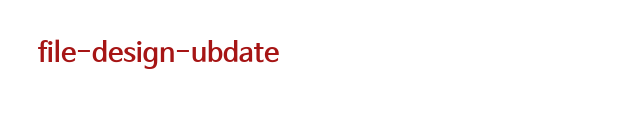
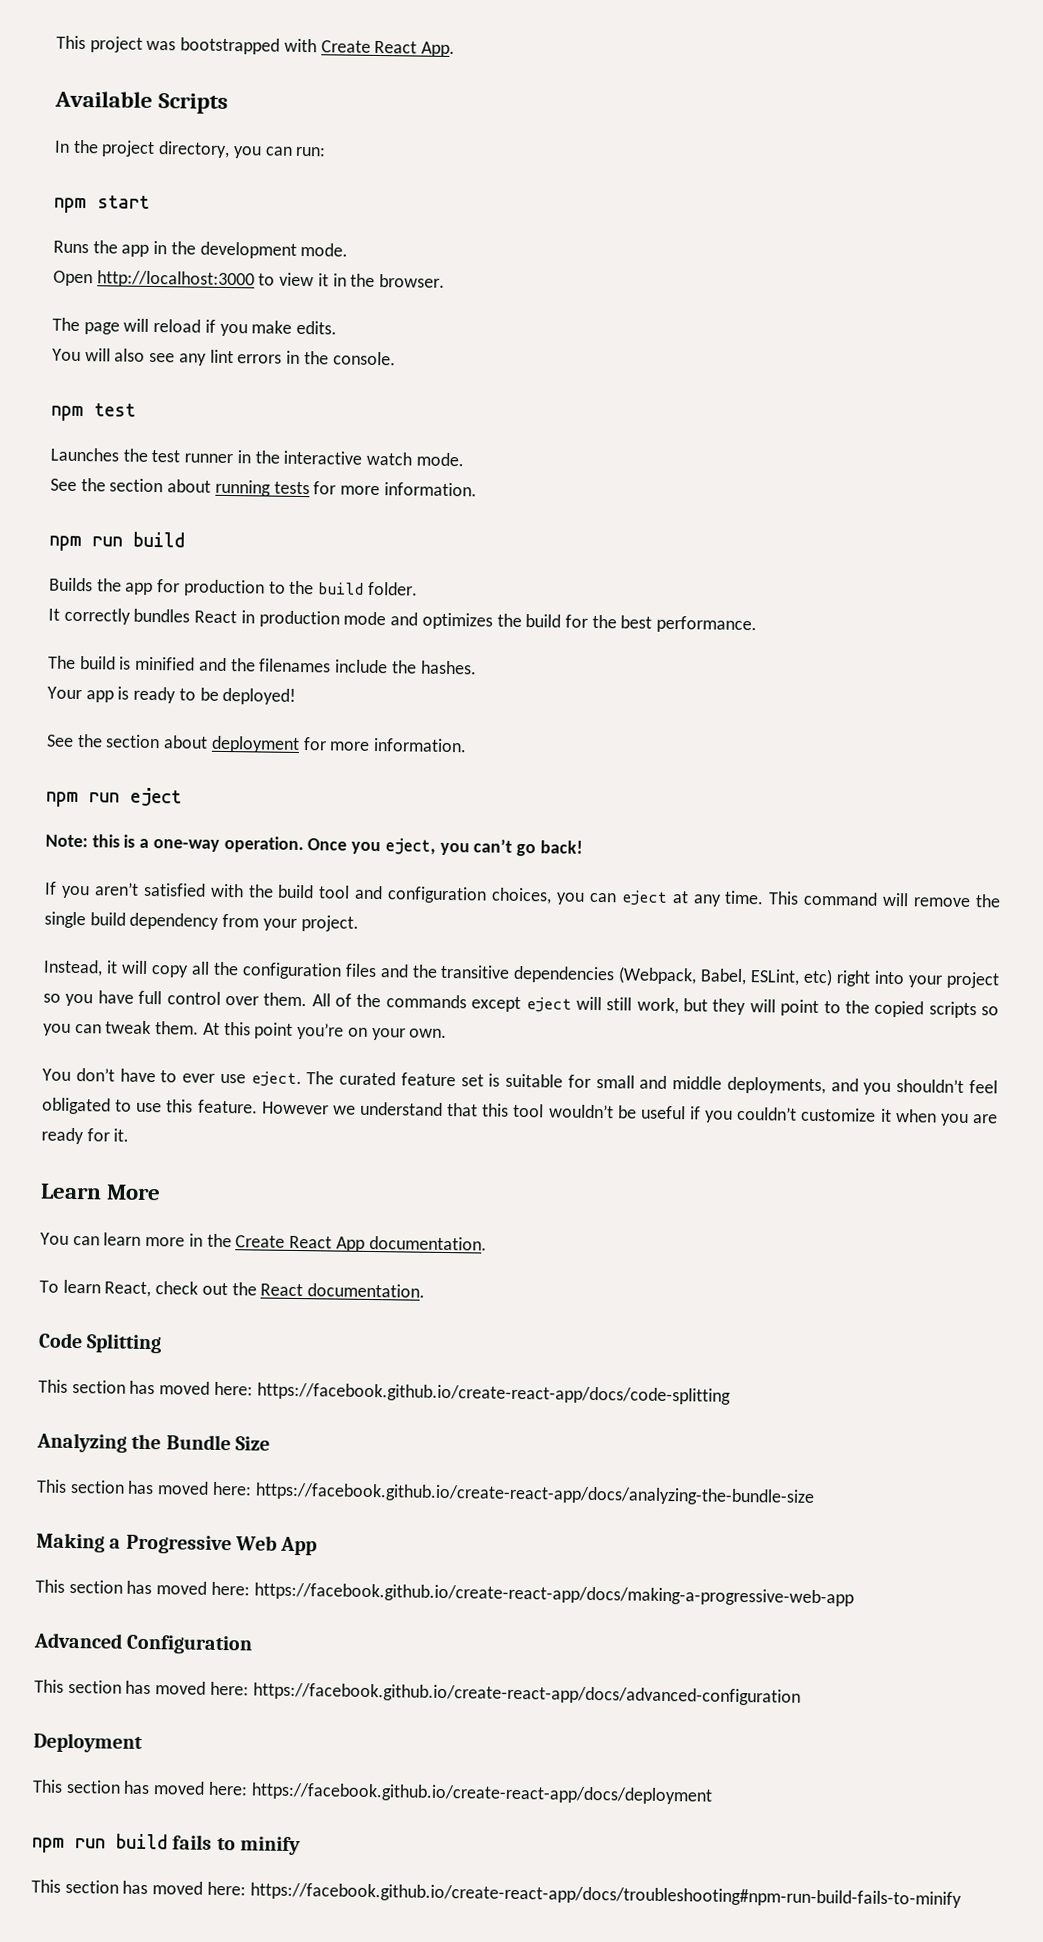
[38,39,279,69] file-design-ubdate -> [56,35,456,58] [54,90,229,114] [54,139,327,159] [54,195,150,214] [53,240,349,259] [53,270,446,289] [52,317,338,337] [52,348,396,366] [51,403,136,422] [50,447,464,467] [50,478,477,497] [49,531,185,552] [49,577,418,597] [48,607,758,634] [48,655,477,675] [47,686,297,705] [46,734,468,753] [46,787,182,808] [45,834,583,857] [44,881,1002,908] [44,911,359,932] [43,959,1000,989] [43,990,999,1019] [43,1020,448,1041] [42,1068,999,1095] [42,1097,998,1127] [41,1127,130,1145] [40,1183,162,1201] [40,1232,487,1252] [39,1279,426,1298] [38,1332,163,1354] [38,1379,731,1405] [36,1432,270,1453] [36,1479,815,1506] [36,1532,318,1556] [35,1579,854,1607] [33,1632,254,1655] [34,1679,801,1706] [33,1732,143,1753] [32,1779,713,1805] [32,1833,301,1856] [31,1879,962,1908] This project was bootstrapped with Create React App. // Available Scripts // In the project directory, you can run: // npm start // Runs the app in the development mode. // Open http://localhost:3000 to view it in the browser. // The page will reload if you make edits. // You will also see any lint errors in the console. // npm test // Launches the test runner in the interactive watch mode. // See the section about running tests for more information. // npm run build // Builds the app for production to the build folder. // It correctly bundles React in production mode and optimizes the build for the best performance. // The build is minified and the filenames include the hashes. // Your app is ready to be deployed! // See the section about deployment for more information. // npm run eject // Note: this is a one-way operation. Once you eject, you can’t go back! // If you aren’t satisfied with the build tool and configuration choices, you can eject at any time. This command will remove the single build dependency from your project. // Instead, it will copy all the configuration files and the transitive dependencies (Webpack, Babel, ESLint, etc) right into your project so you have full control over them. All of the commands except eject will still work, but they will point to the copied scripts so you can tweak them. At this point you’re on your own. // You don’t have to ever use eject. The curated feature set is suitable for small and middle deployments, and you shouldn’t feel obligated to use this feature. However we understand that this tool wouldn’t be useful if you couldn’t customize it when you are ready for it. // Learn More // You can learn more in the Create React App documentation. // To learn React, check out the React documentation. // Code Splitting // This section has moved here: https://facebook.github.io/create-react-app/docs/code-splitting // Analyzing the Bundle Size // This section has moved here: https://facebook.github.io/create-react-app/docs/analyzing-the-bundle-size // Making a Progressive Web App // This section has moved here: https://facebook.github.io/create-react-app/docs/making-a-progressive-web-app // Advanced Configuration // This section has moved here: https://facebook.github.io/create-react-app/docs/advanced-configuration // Deployment // This section has moved here: https://facebook.github.io/create-react-app/docs/deployment // npm run build fails to minify // This section has moved here: https://facebook.github.io/create-react-app/docs/troubleshooting#npm-run-build-fails-to-minify

